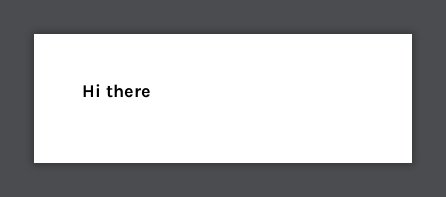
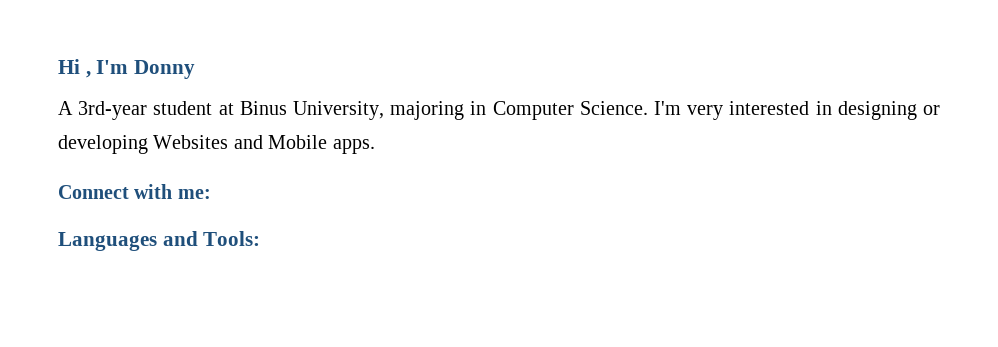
[106,84,151,98] there -> [85,60,196,79] [58,101,941,120] [58,135,375,154] [58,184,211,199] [58,231,261,251] , I'm Donny // A 3rd-year student at Binus University, majoring in Computer Science. I'm very interested in designing or developing Websites and Mobile apps. // Connect with me: // Languages and Tools:

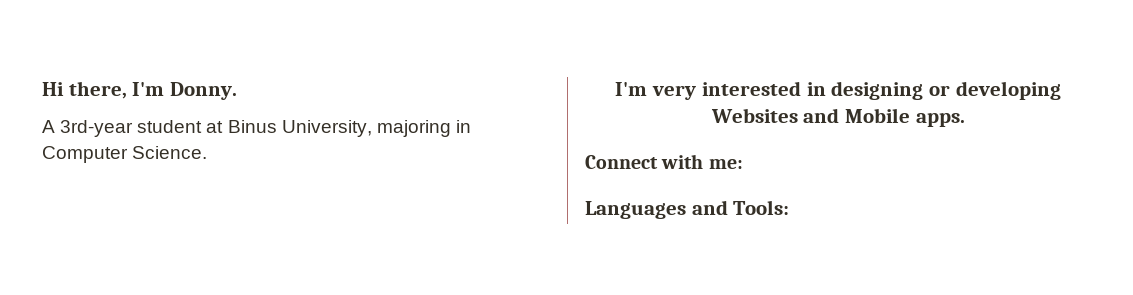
[85,60,196,79] , I'm Donny -> [68,81,238,100] there, I'm Donny.
(648, 108) none -> (208, 152) //

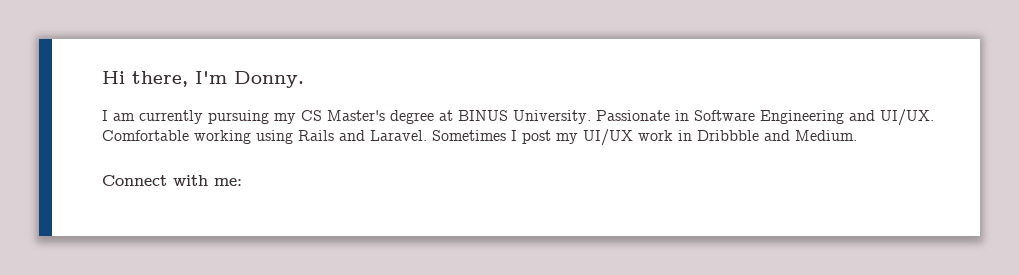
[42,120,471,137] [42,146,208,163] [615,81,1061,100] [710,108,965,127] A 3rd-year student at Binus University, majoring in Computer Science. // I'm very interested in designing or developing Websites and Mobile apps. -> [102,109,934,126] [102,129,857,146] I am currently pursuing my CS Master's degree at BINUS University. Passionate in Software Engineering and UI/UX. Comfortable working using Rails and Laravel. Sometimes I post my UI/UX work in Dribbble and Medium.
[585,200,790,219] // Languages and Tools: -> (242, 182) none

